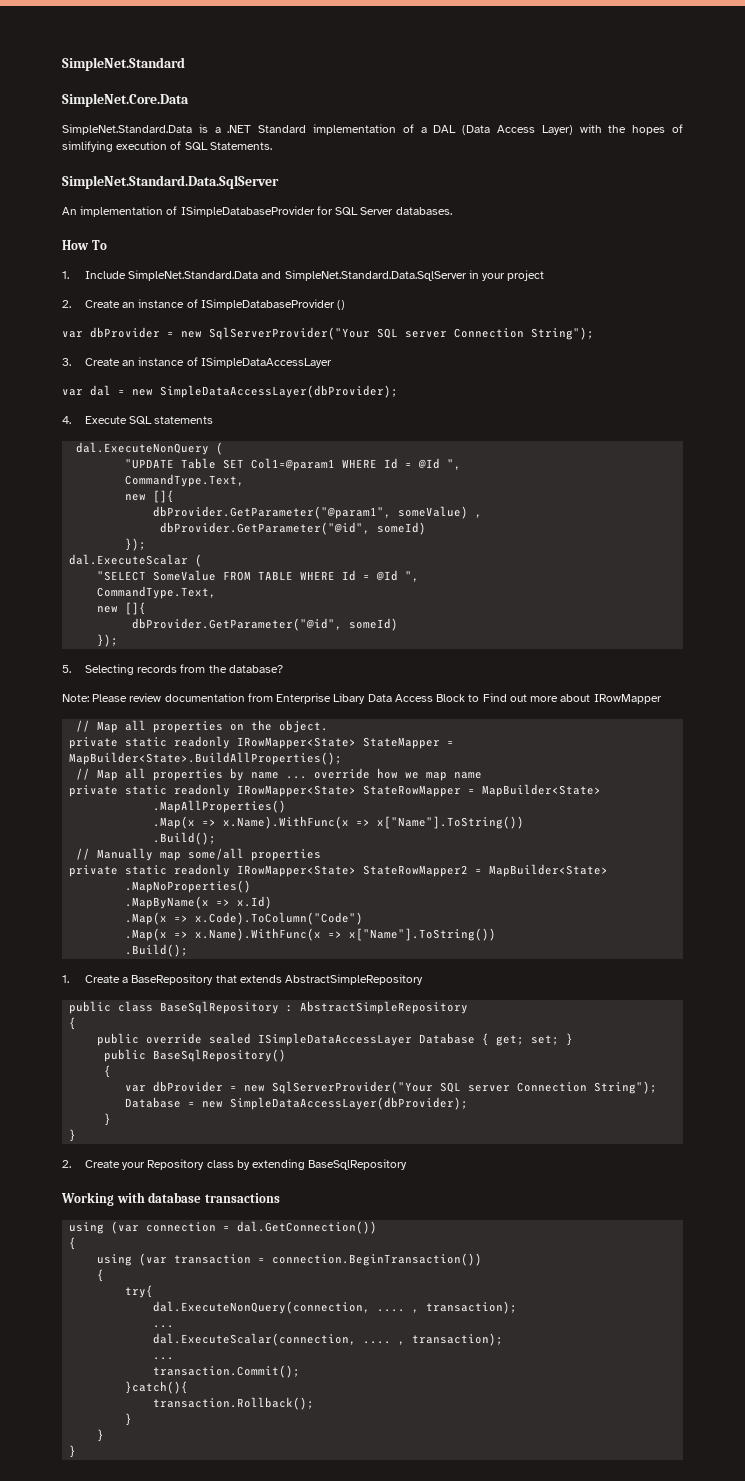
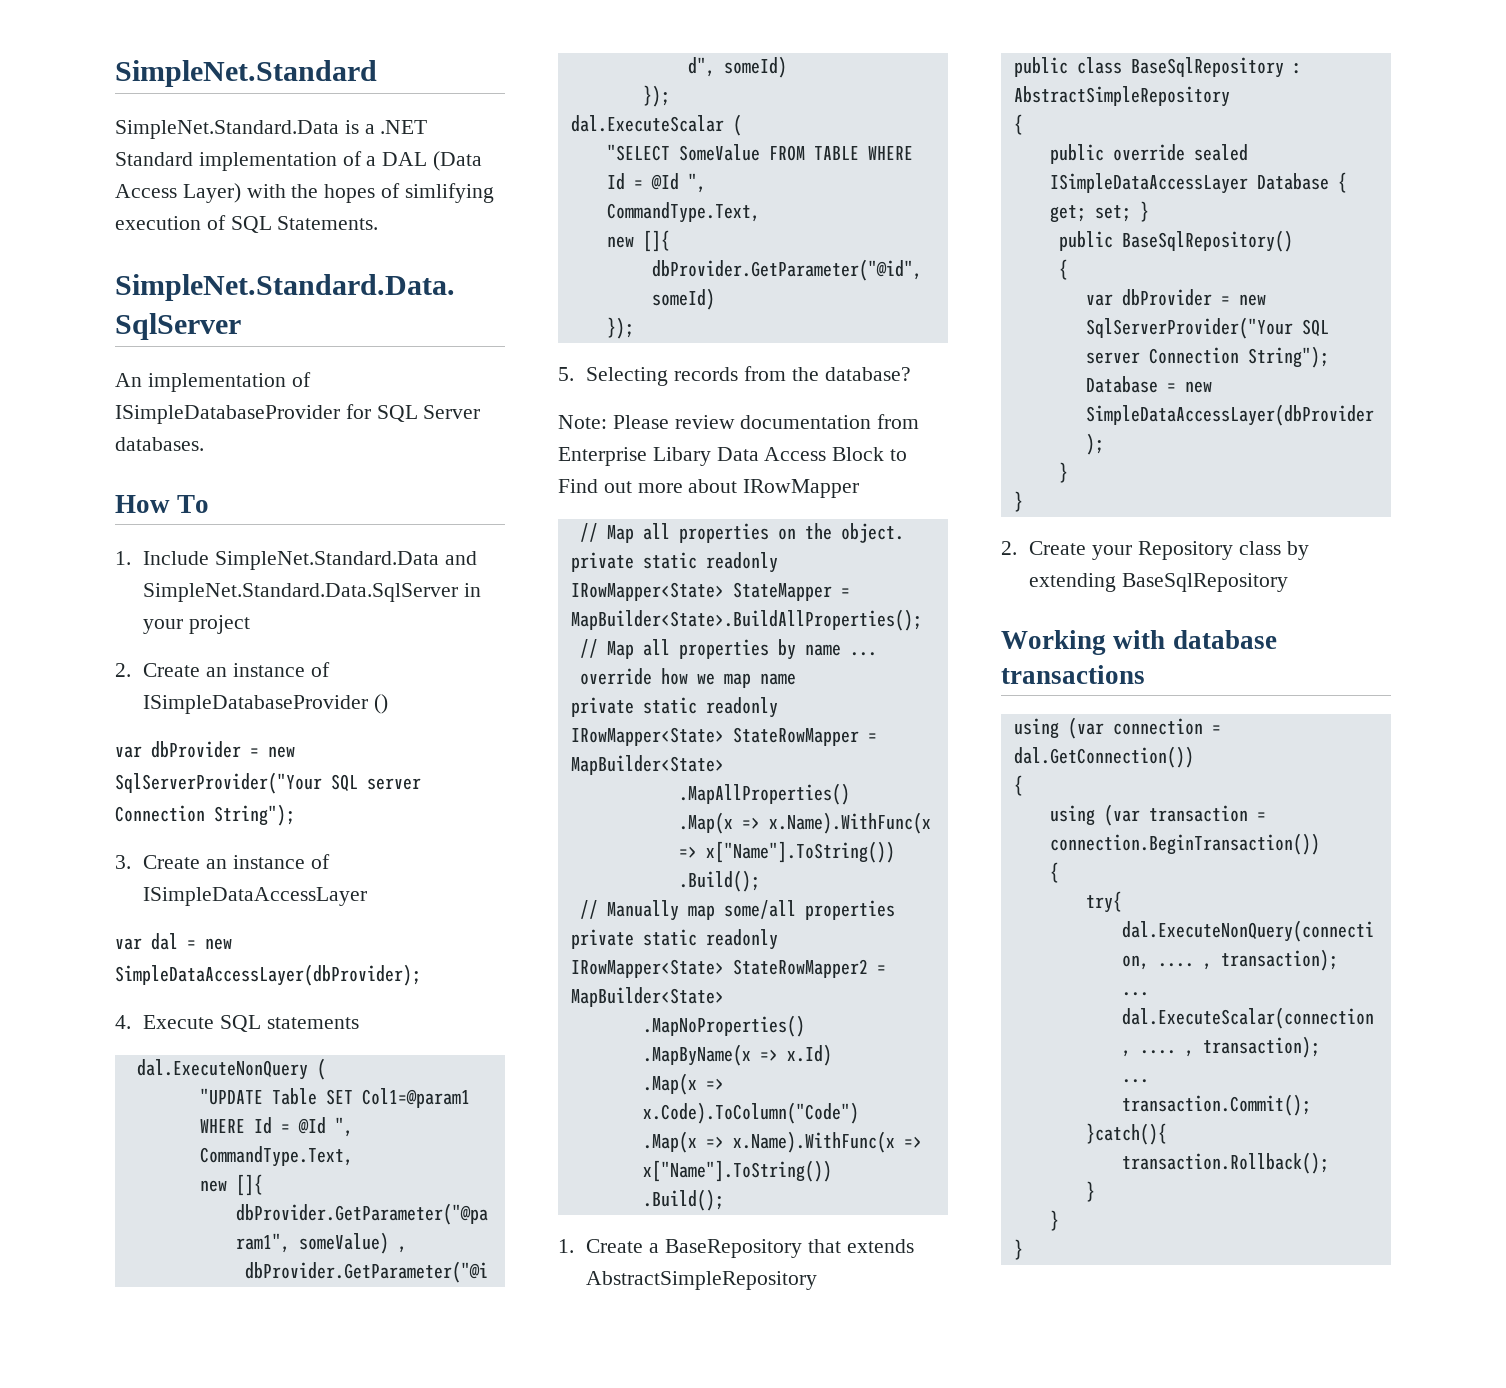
[62,93,189,107] // SimpleNet.Core.Data -> (377, 73) none

